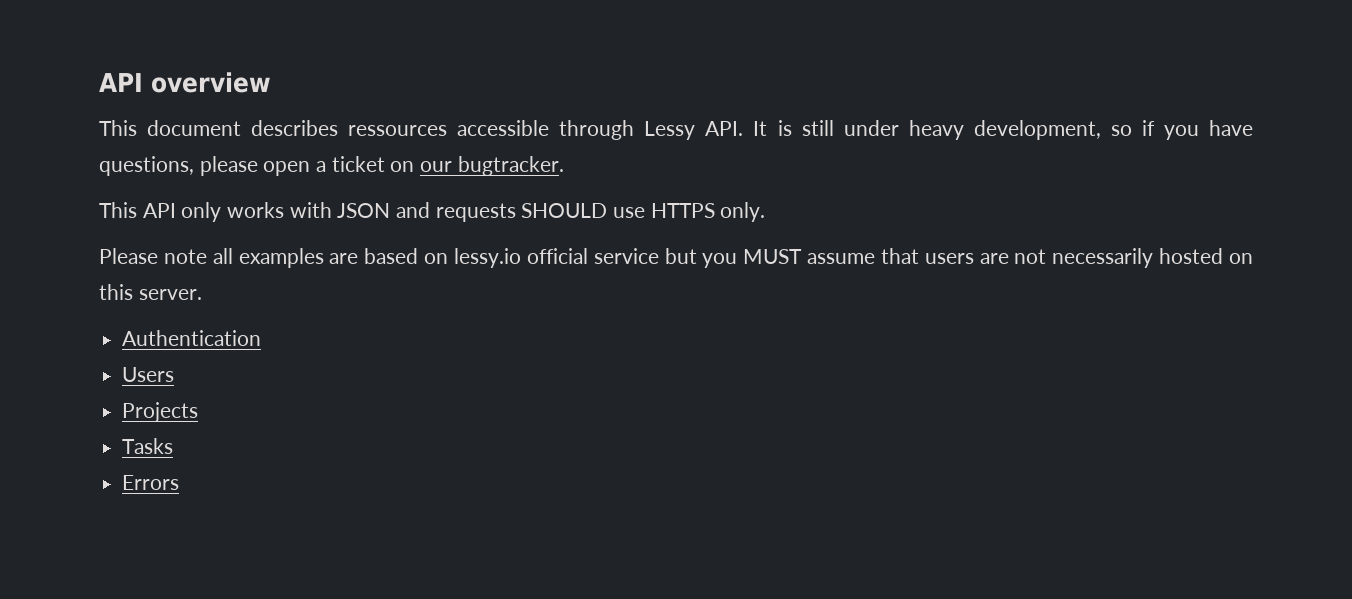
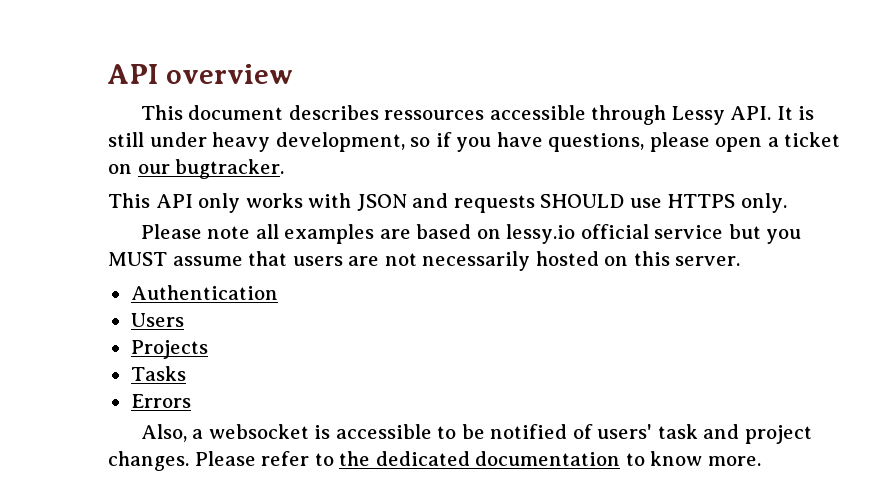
(180, 482) none -> [140,424,812,444] [108,451,761,471] // Also, a websocket is accessible to be notified of users' task and project changes. Please refer to the dedicated documentation to know more.

